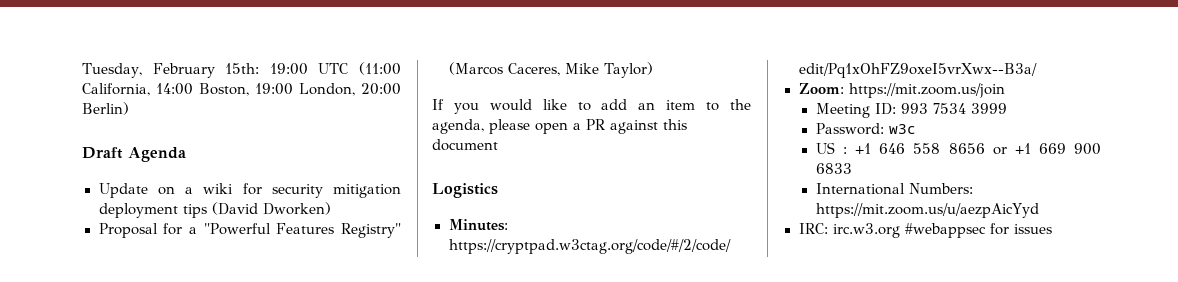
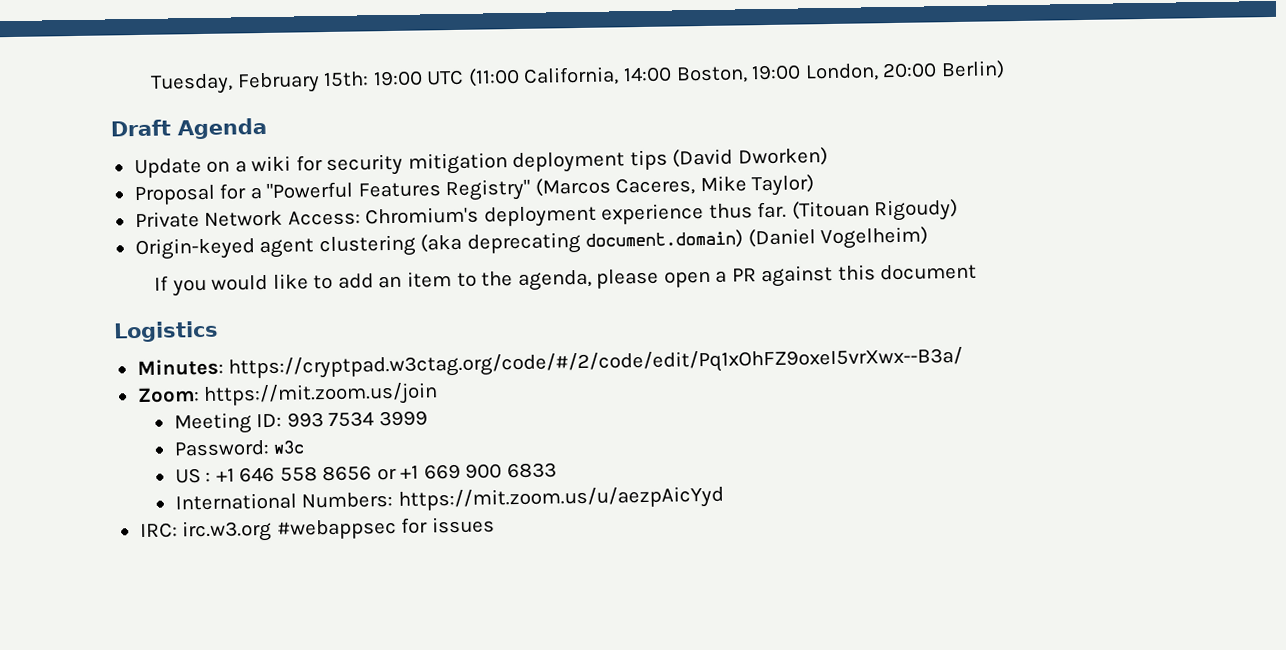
(654, 70) none -> [134,198,959,229] [134,226,929,261] // Private Network Access: Chromium's deployment experience thus far. (Titouan Rigoudy) // Origin-keyed agent clustering (aka deprecating document.domain) (Daniel Vogelheim)

